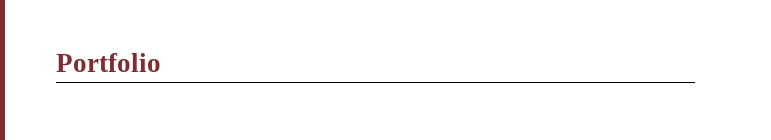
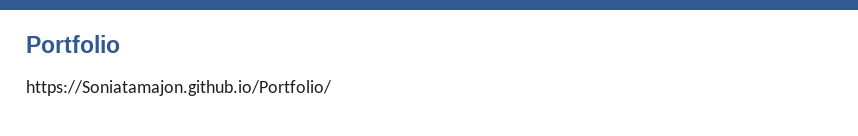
(161, 62) none -> [26,80,332,96] // https://Soniatamajon.github.io/Portfolio/

